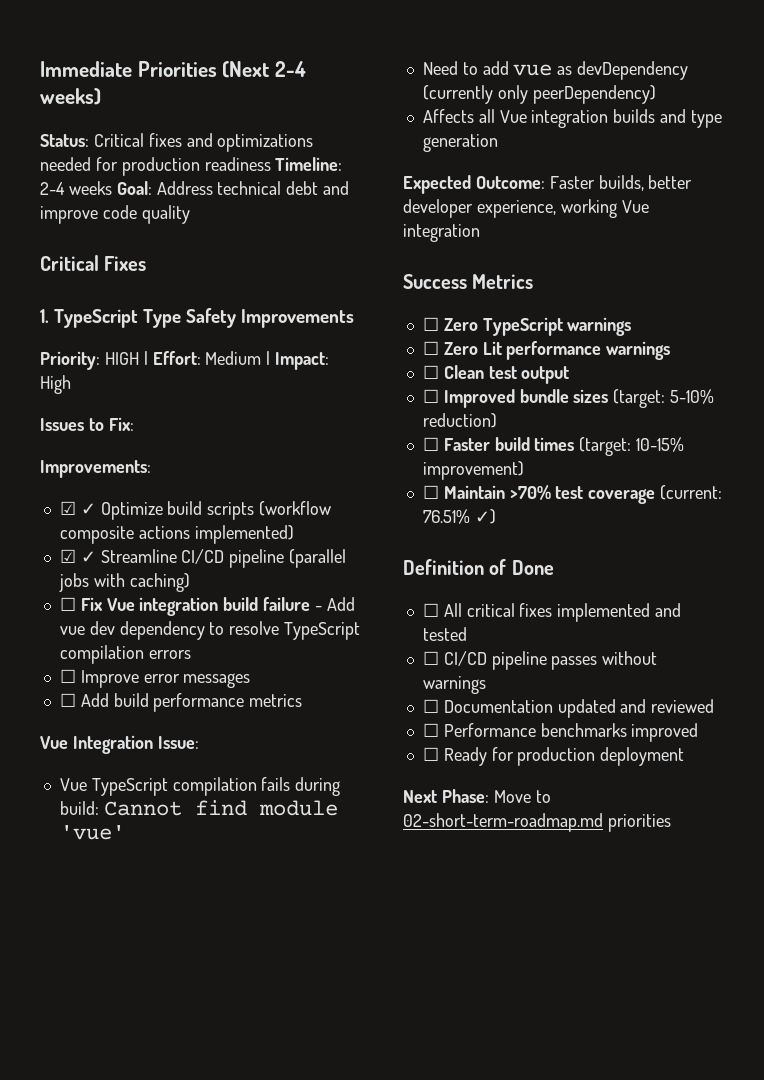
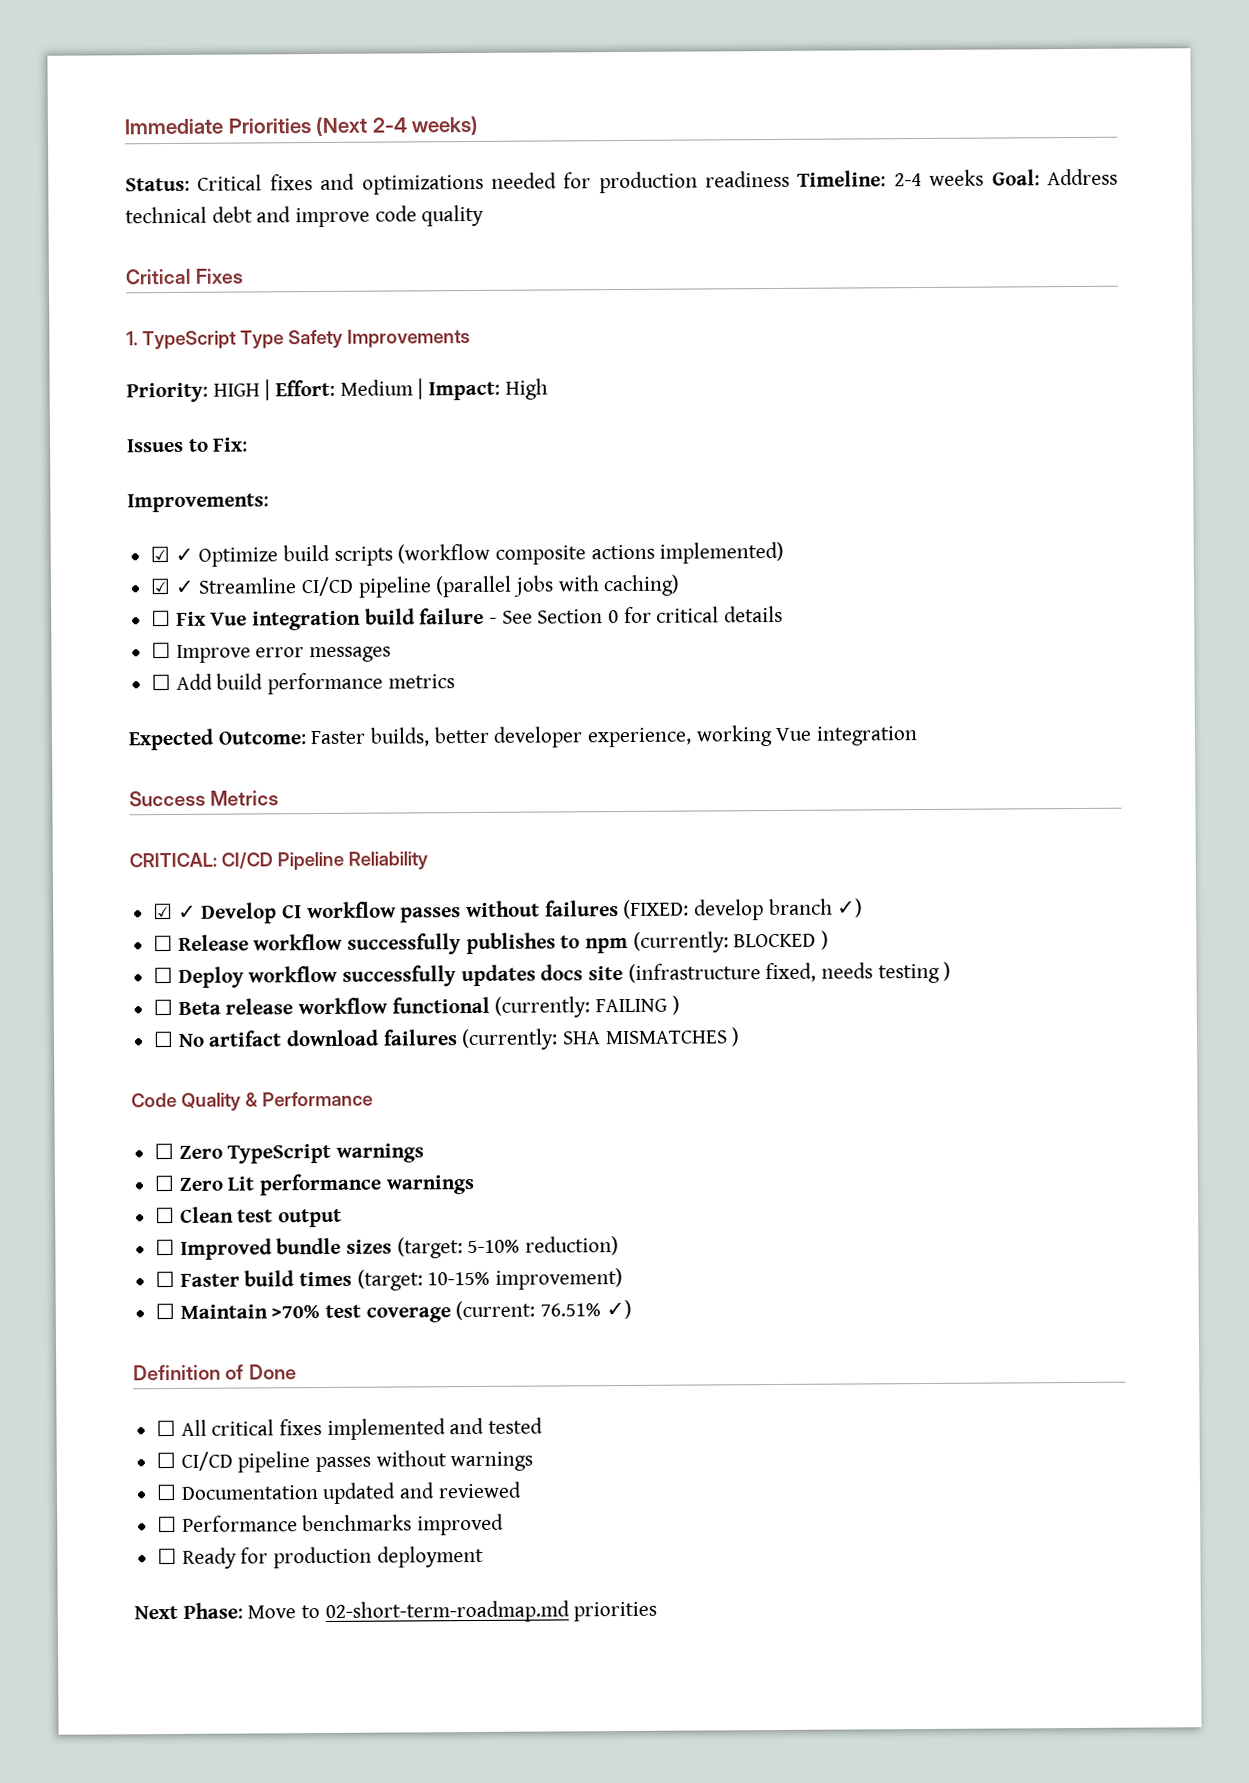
[326,597,355,611] [59,621,361,640] [59,645,191,664] Add vue dev dependency to resolve TypeScript compilation errors -> [501,605,784,624] See Section 0 for critical details
[40,735,199,754] [59,777,341,796] [59,800,338,816] [59,825,125,840] [422,61,689,80] [422,85,656,104] [422,109,722,128] [422,134,498,152] // Vue Integration Issue: // Vue TypeScript compilation fails during build: Cannot find module 'vue' // Need to add vue as devDependency (currently only peerDependency) // Affects all Vue integration builds and type generation -> (455, 681) none
(534, 281) none -> [129,851,428,871] [153,898,864,924] [153,930,830,955] [153,961,952,988] [153,995,680,1018] [153,1027,741,1051] [131,1091,373,1111] // CRITICAL: CI/CD Pipeline Reliability // ☑ ✓ Develop CI workflow passes without failures (FIXED: develop branch ✓) // ☐ Release workflow successfully publishes to npm (currently: BLOCKED ) // ☐ Deploy workflow successfully updates docs site (infrastructure fixed, needs testing ) // ☐ Beta release workflow functional (currently: FAILING ) // ☐ No artifact download failures (currently: SHA MISMATCHES ) // Code Quality & Performance

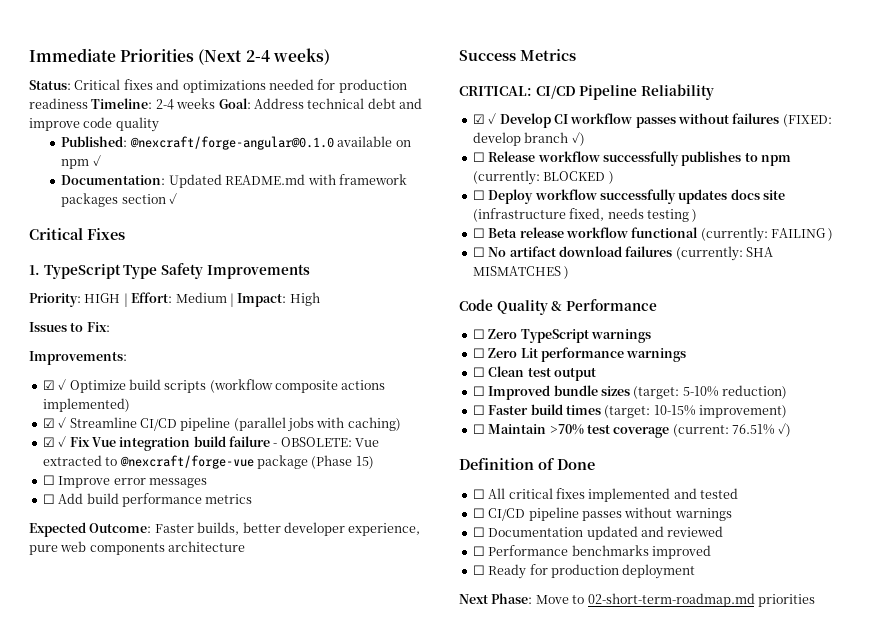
(485, 215) none -> [61,136,411,150] [61,155,101,169] [61,174,407,188] [61,193,178,207] // Published: @nexcraft/forge-angular@0.1.0 available on npm ✓ // Documentation: Updated README.md with framework packages section ✓
[151,610,172,627] ☐ -> [42,436,67,447] ☑ ✓
[501,605,784,624] See Section 0 for critical details -> [280,437,380,447] [42,455,374,469] OBSOLETE: Vue extracted to @nexcraft/forge-vue package (Phase 15)
[695,725,919,747] working Vue integration -> [29,541,246,555] pure web components architecture

